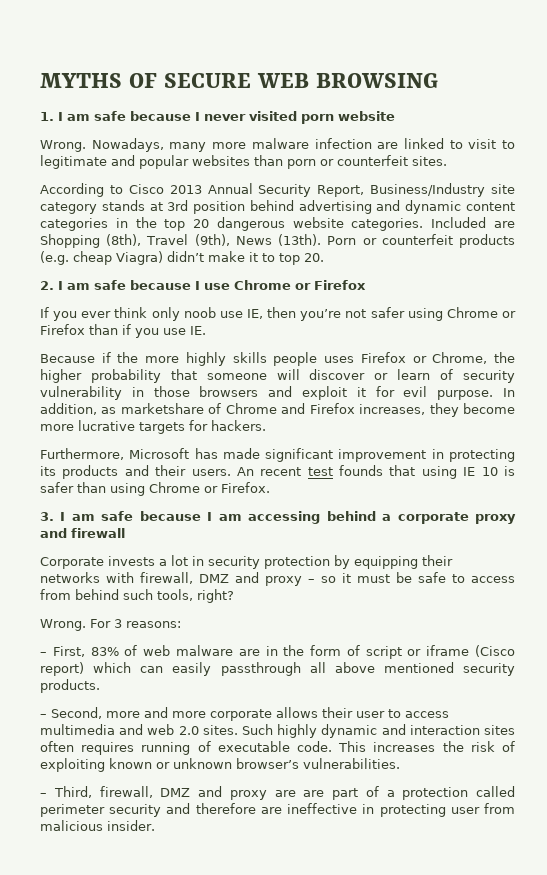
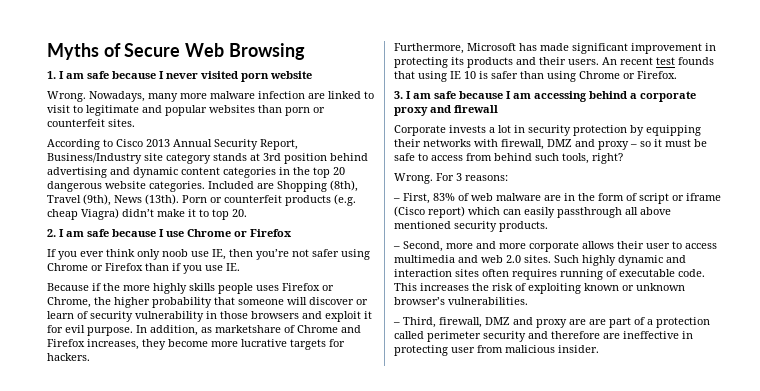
[40,73,439,88] MYTHS OF SECURE WEB BROWSING -> [47,43,305,60] Myths of Secure Web Browsing

